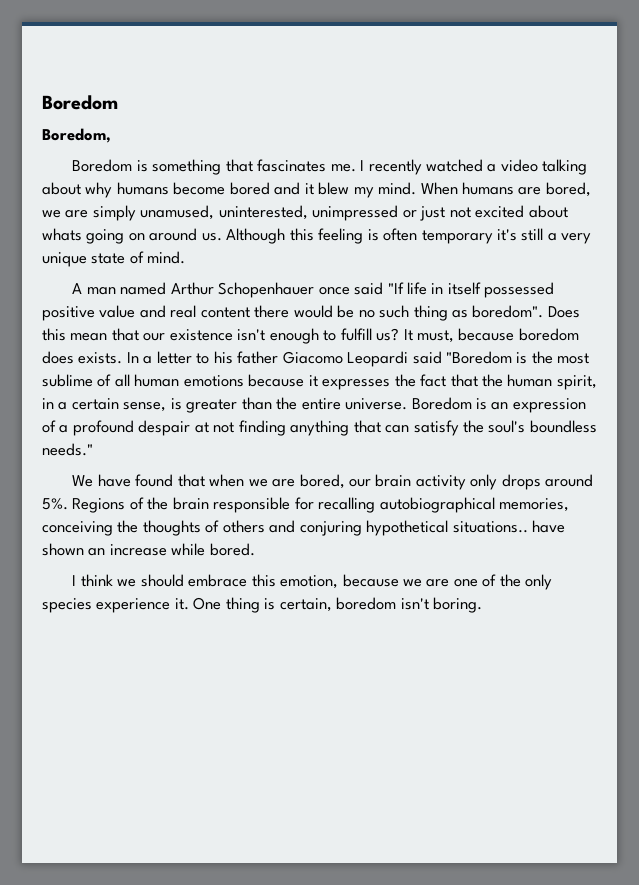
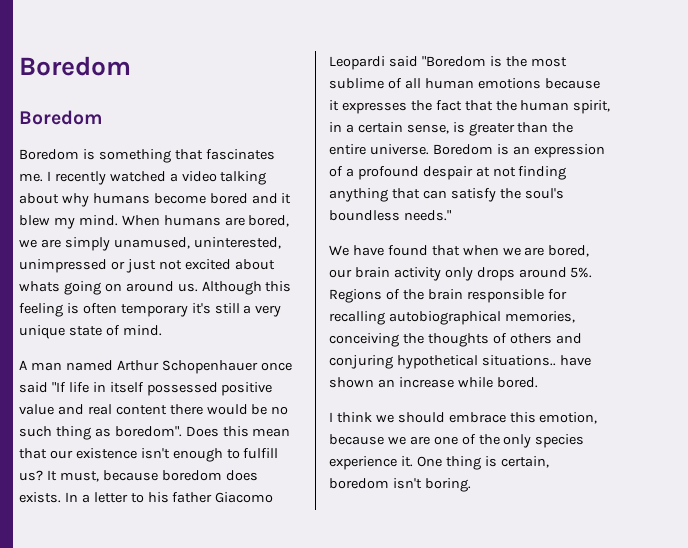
[42,95,118,110] [42,128,111,143] Boredom // Boredom, -> [19,56,131,76] [19,110,103,125] Boredom // Boredom

